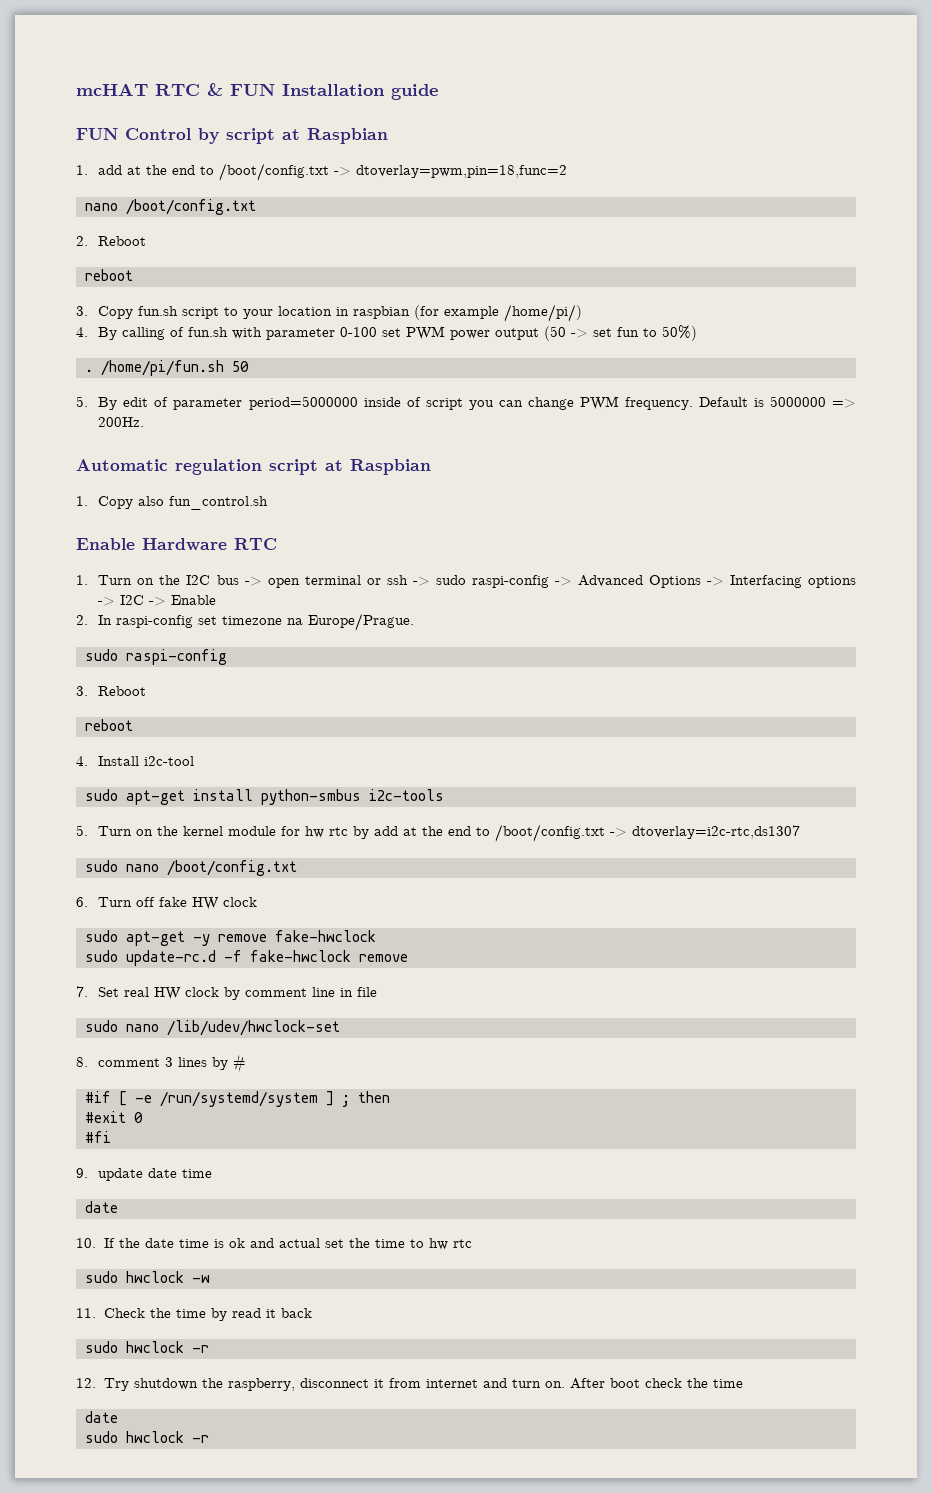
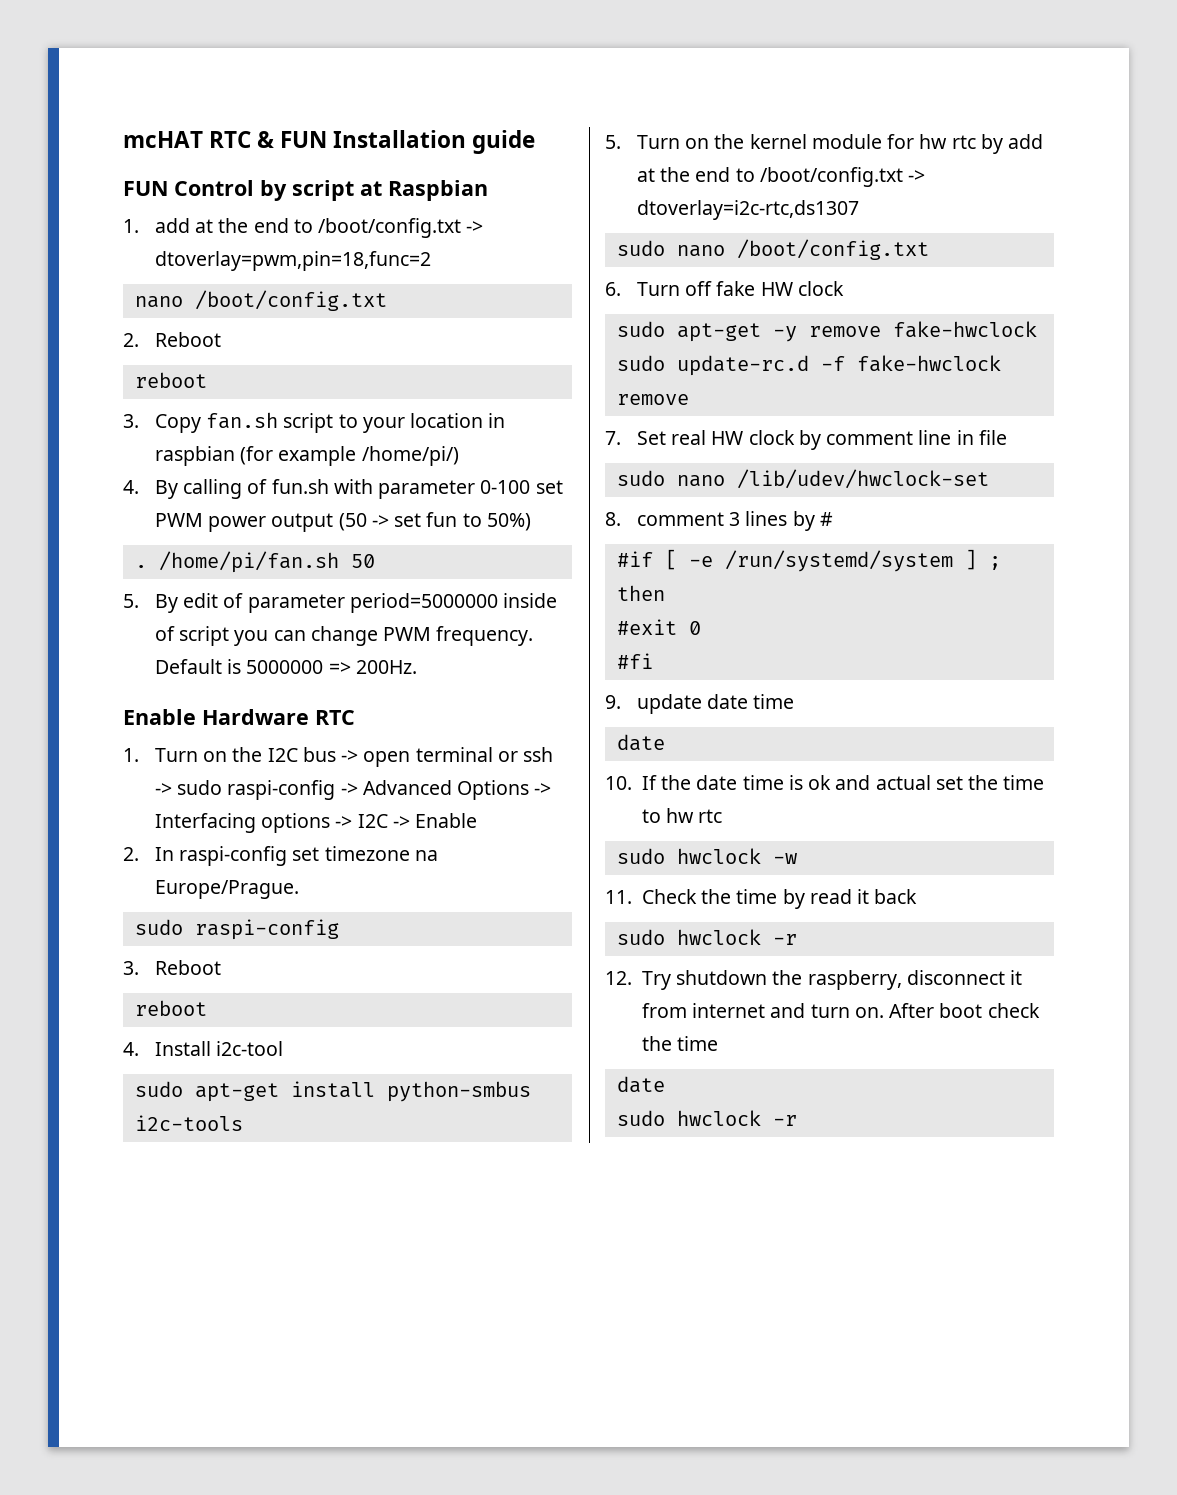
[138,306,179,316] fun.sh -> [206,412,279,429] fan.sh
[101,360,224,376] /home/pi/fun.sh -> [158,551,339,573] /home/pi/fan.sh
[76,459,431,475] [76,496,269,510] // Automatic regulation script at Raspbian // 1. Copy also fun_control.sh -> (417, 667) none

